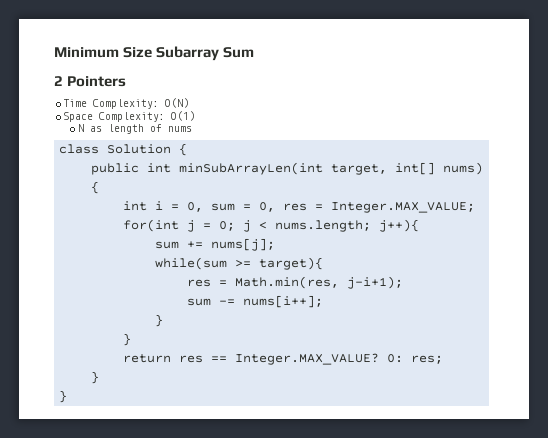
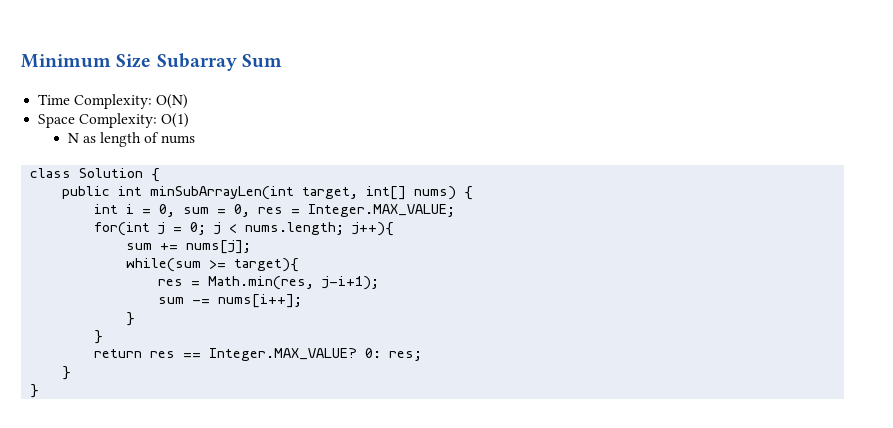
[54,76,127,87] // 2 Pointers -> (282, 61) none

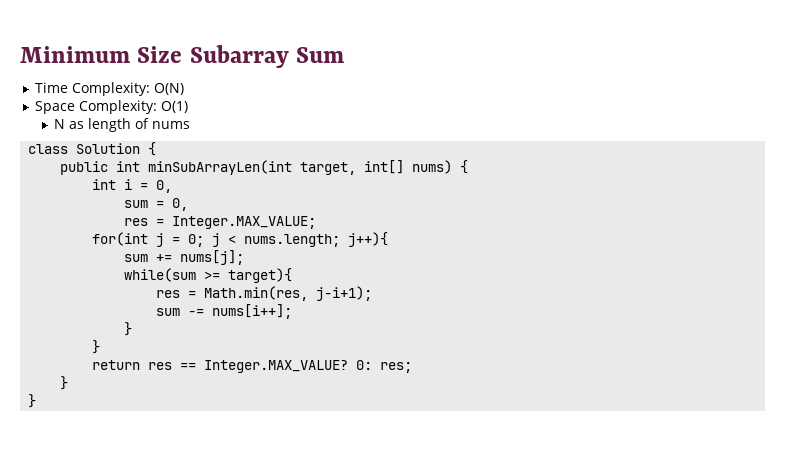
(176, 210) none -> (173, 186) //
(251, 210) none -> (189, 204) //

